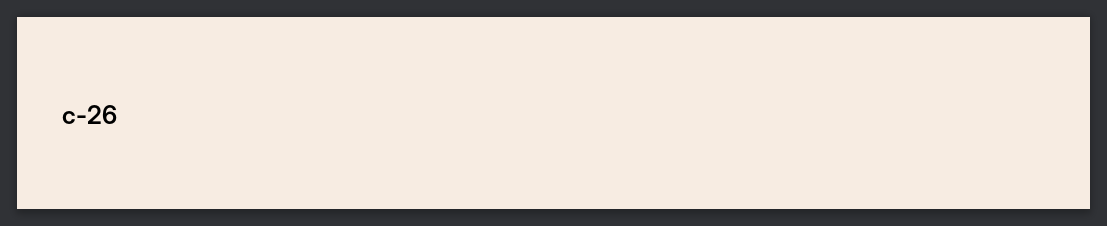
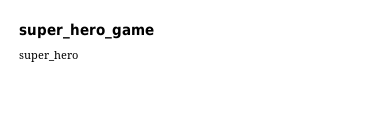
[62,105,117,124] c-26 -> [19,23,154,39] [19,51,78,62] super_hero_game // super_hero

